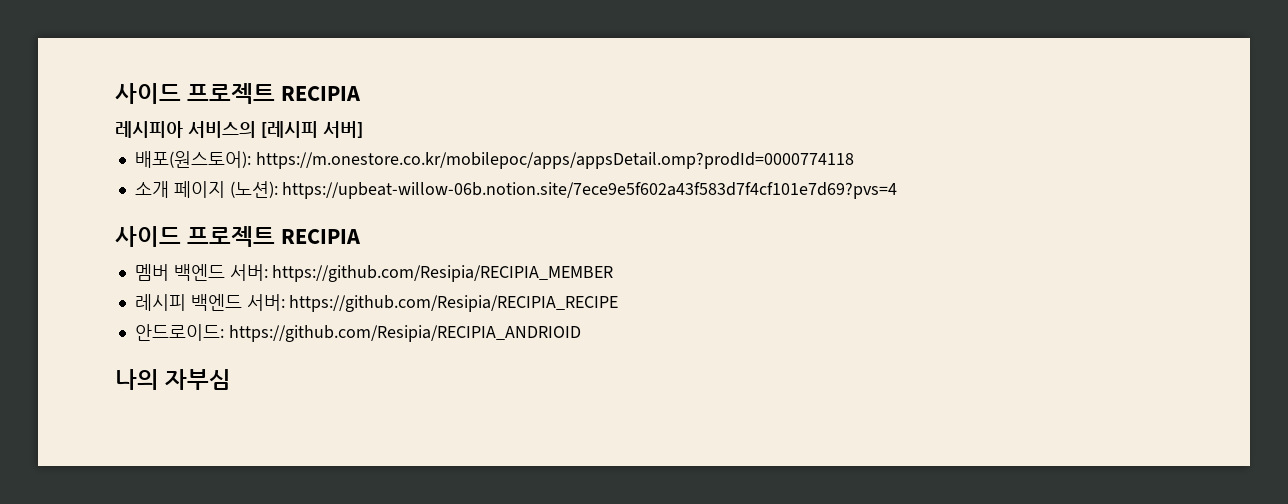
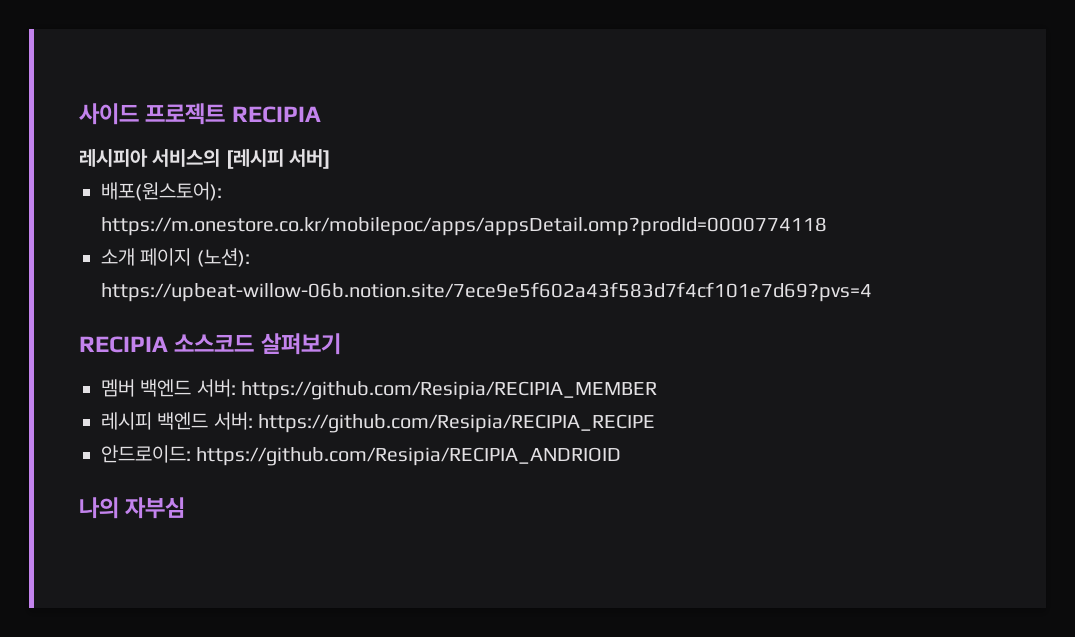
[115,226,362,247] 사이드 프로젝트 RECIPIA -> [79,333,341,355] RECIPIA 소스코드 살펴보기

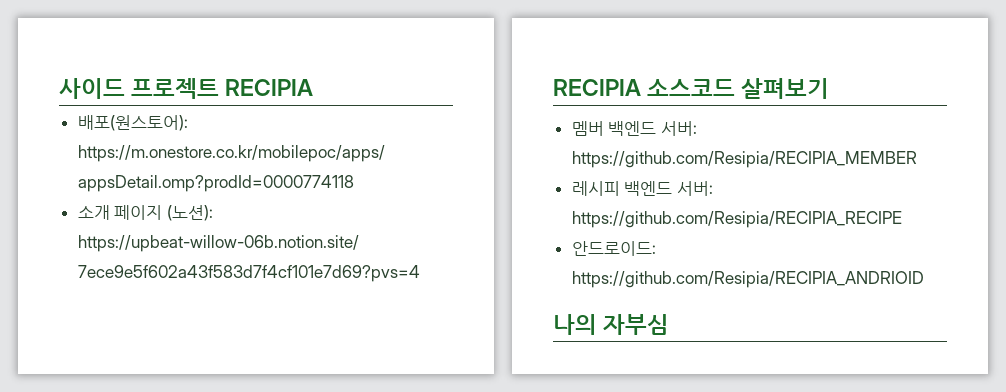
[79,149,331,169] // 레시피아 서비스의 [레시피 서버] -> (314, 87) none

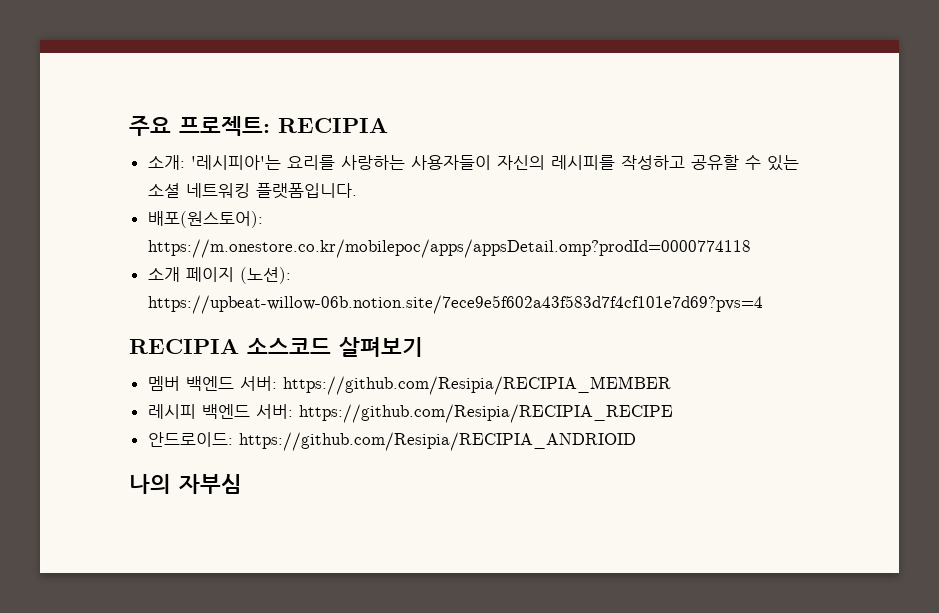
[59,78,314,99] 사이드 프로젝트 RECIPIA -> [129,116,388,136] [147,155,799,171] [147,183,357,199] 주요 프로젝트: RECIPIA // 소개: '레시피아'는 요리를 사랑하는 사용자들이 자신의 레시피를 작성하고 공유할 수 있는 소셜 네트워킹 플랫폼입니다.

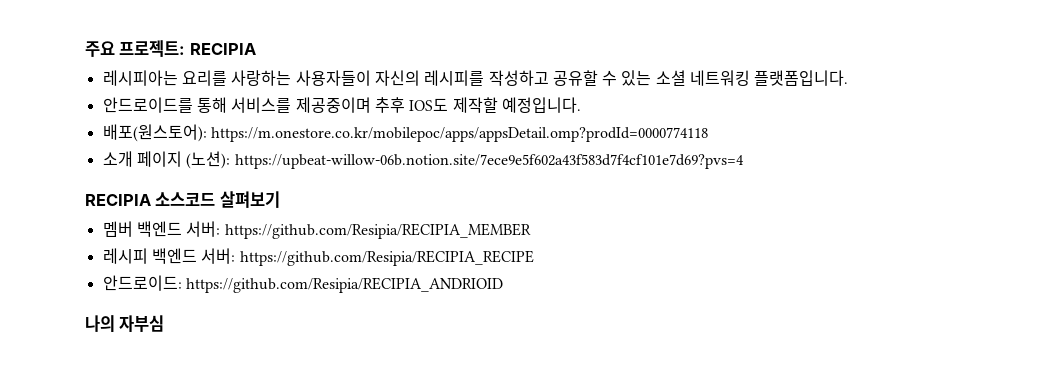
[147,155,281,170] 소개: '레시피아'는 -> [102,70,178,86] 레시피아는
(357, 191) none -> [102,97,581,113] // 안드로이드를 통해 서비스를 제공중이며 추후 IOS도 제작할 예정입니다.

